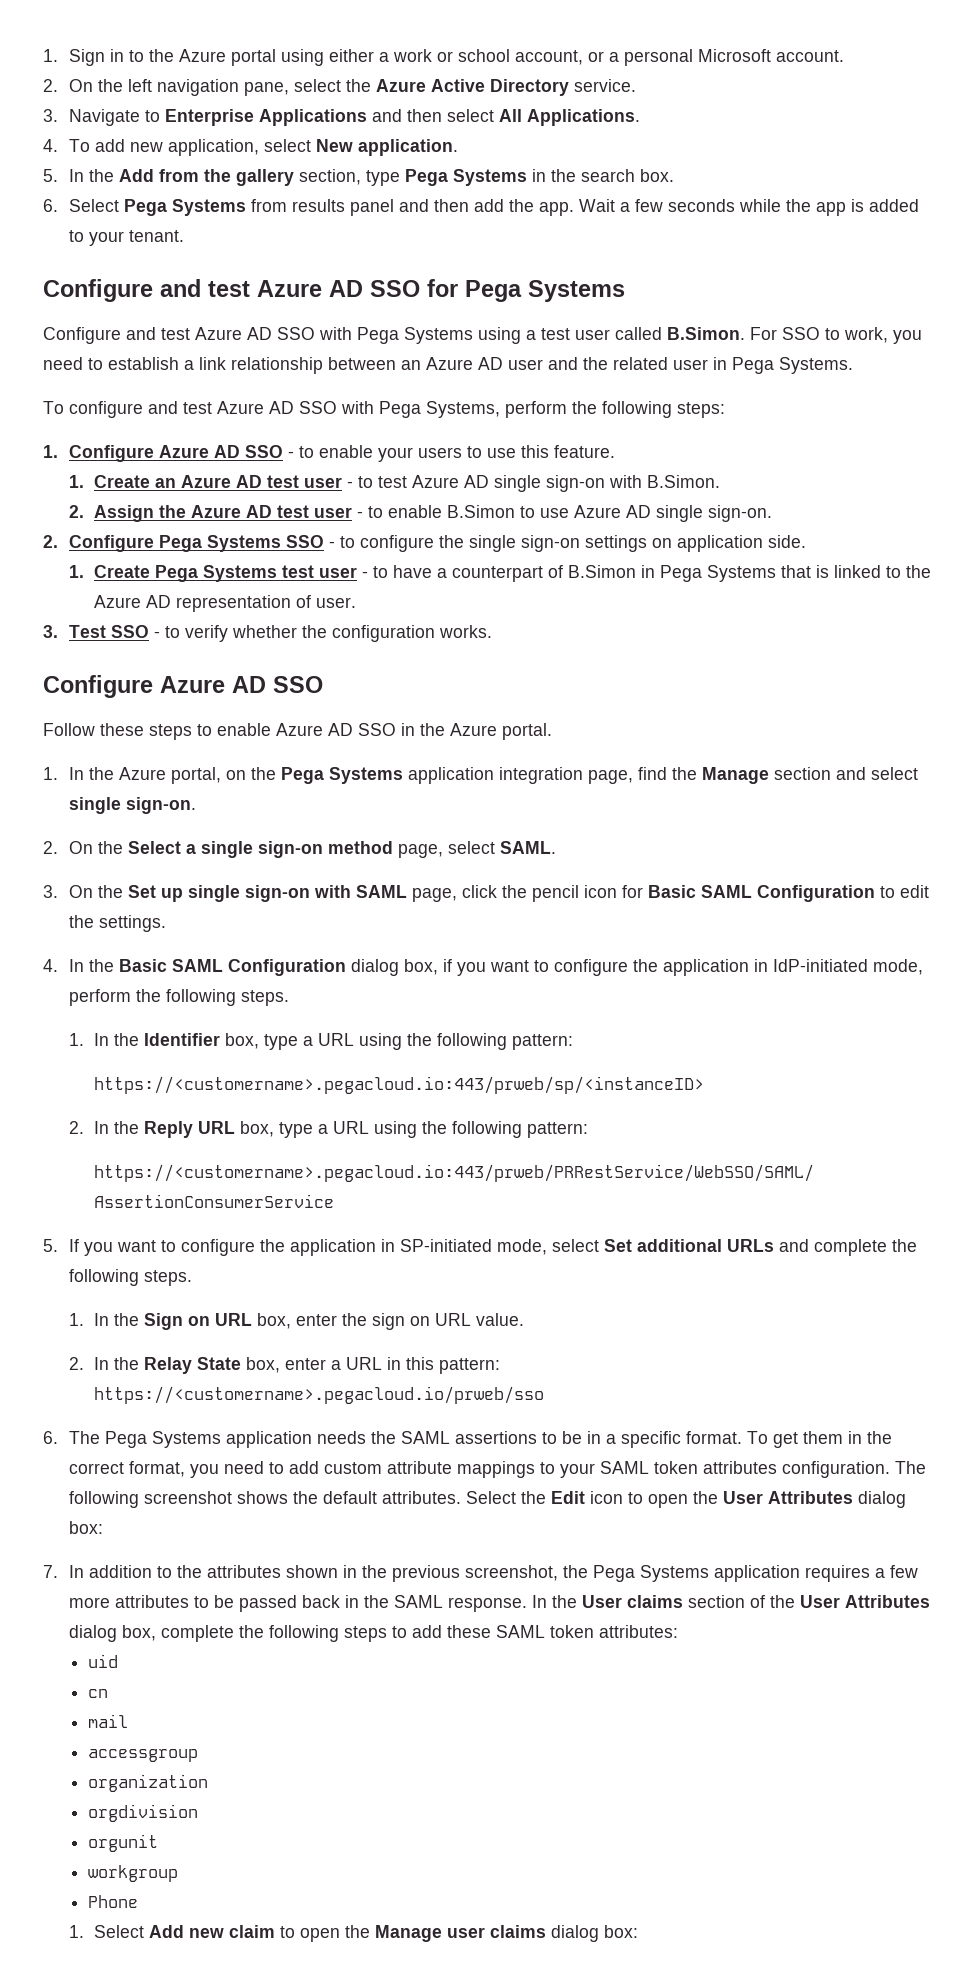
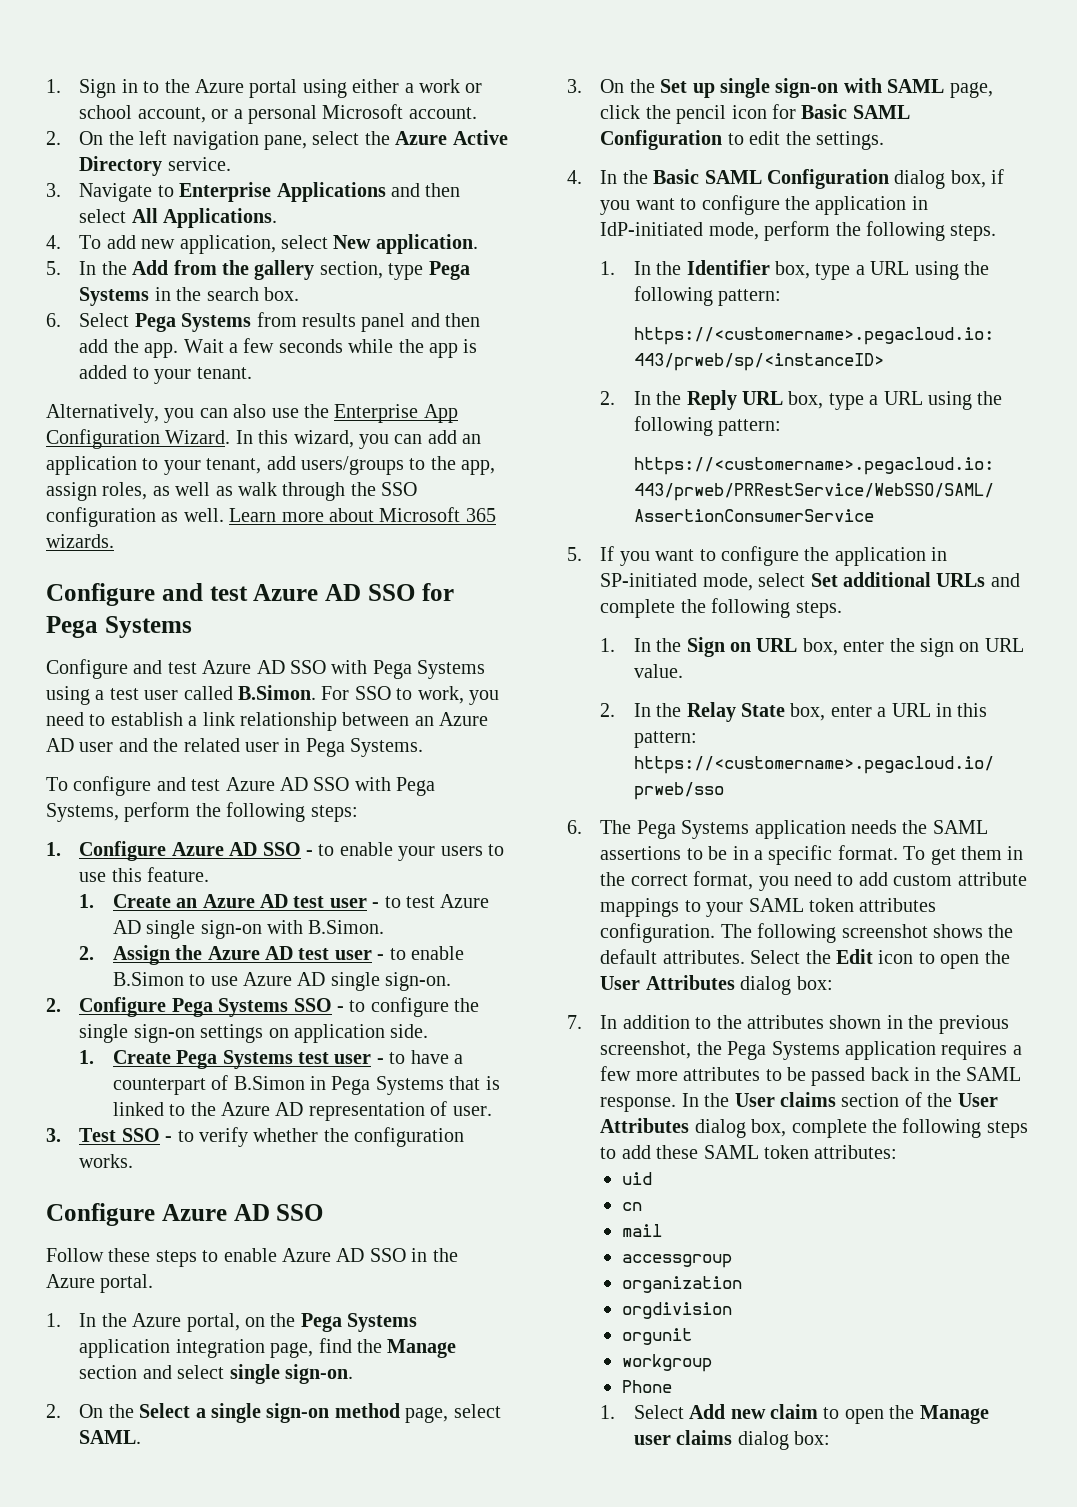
(184, 236) none -> [46,404,458,423] [46,429,482,449] [46,456,496,475] [46,482,418,501] [46,507,496,527] [46,534,114,548] // Alternatively, you can also use the Enterprise App Configuration Wizard. In this wizard, you can add an application to your tenant, add users/groups to the app, assign roles, as well as walk through the SSO configuration as well. Learn more about Microsoft 365 wizards.

